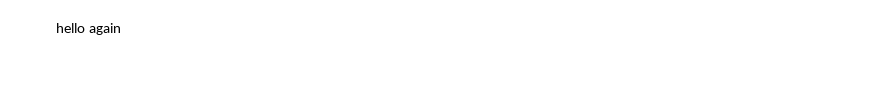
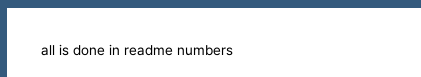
[56,23,121,35] hello again -> [41,44,233,56] all is done in readme numbers

